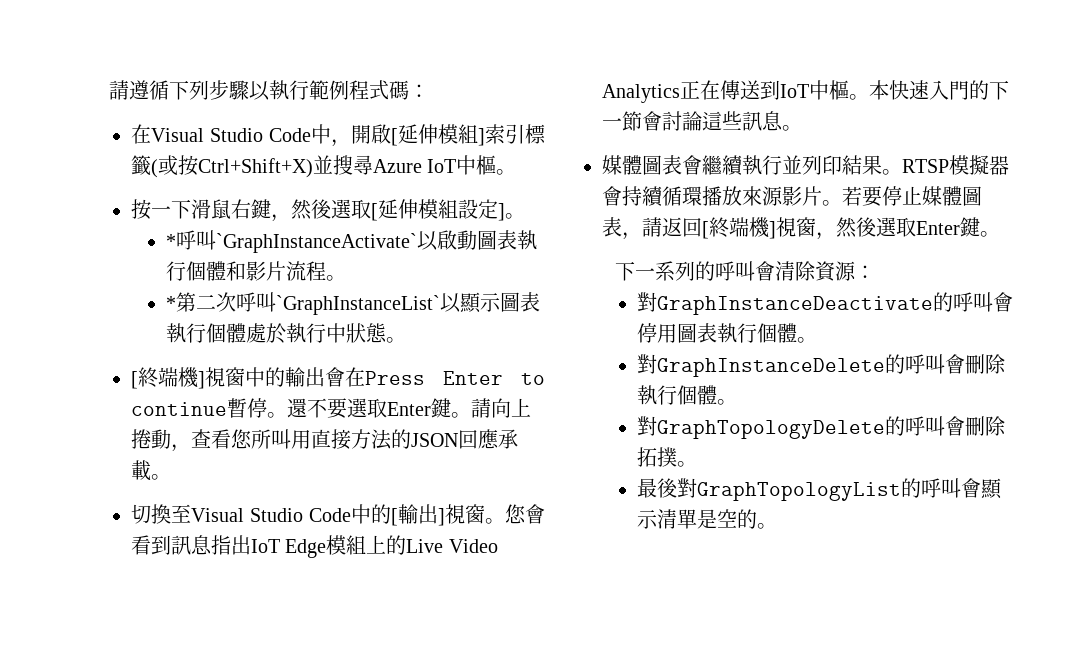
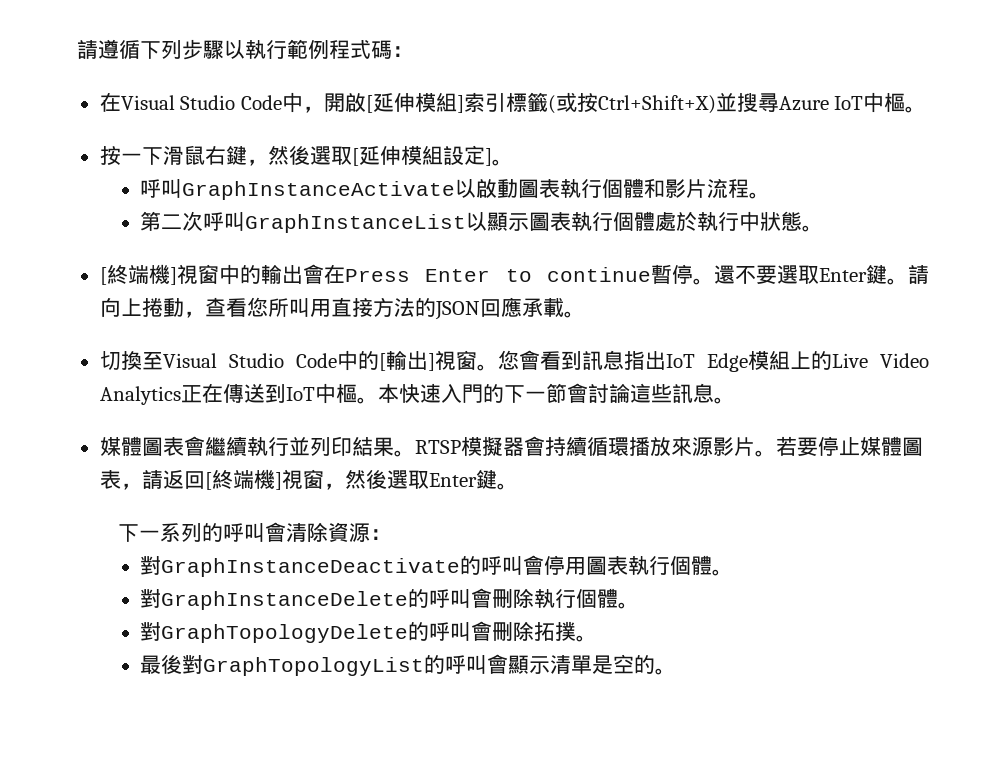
[166,230,418,253] *呼叫`GraphInstanceActivate` -> [140,179,456,200] 呼叫GraphInstanceActivate
[166,296,177,310] * -> (771, 195) none
[276,295,441,315] `GraphInstanceList` -> [245,214,467,233] GraphInstanceList

